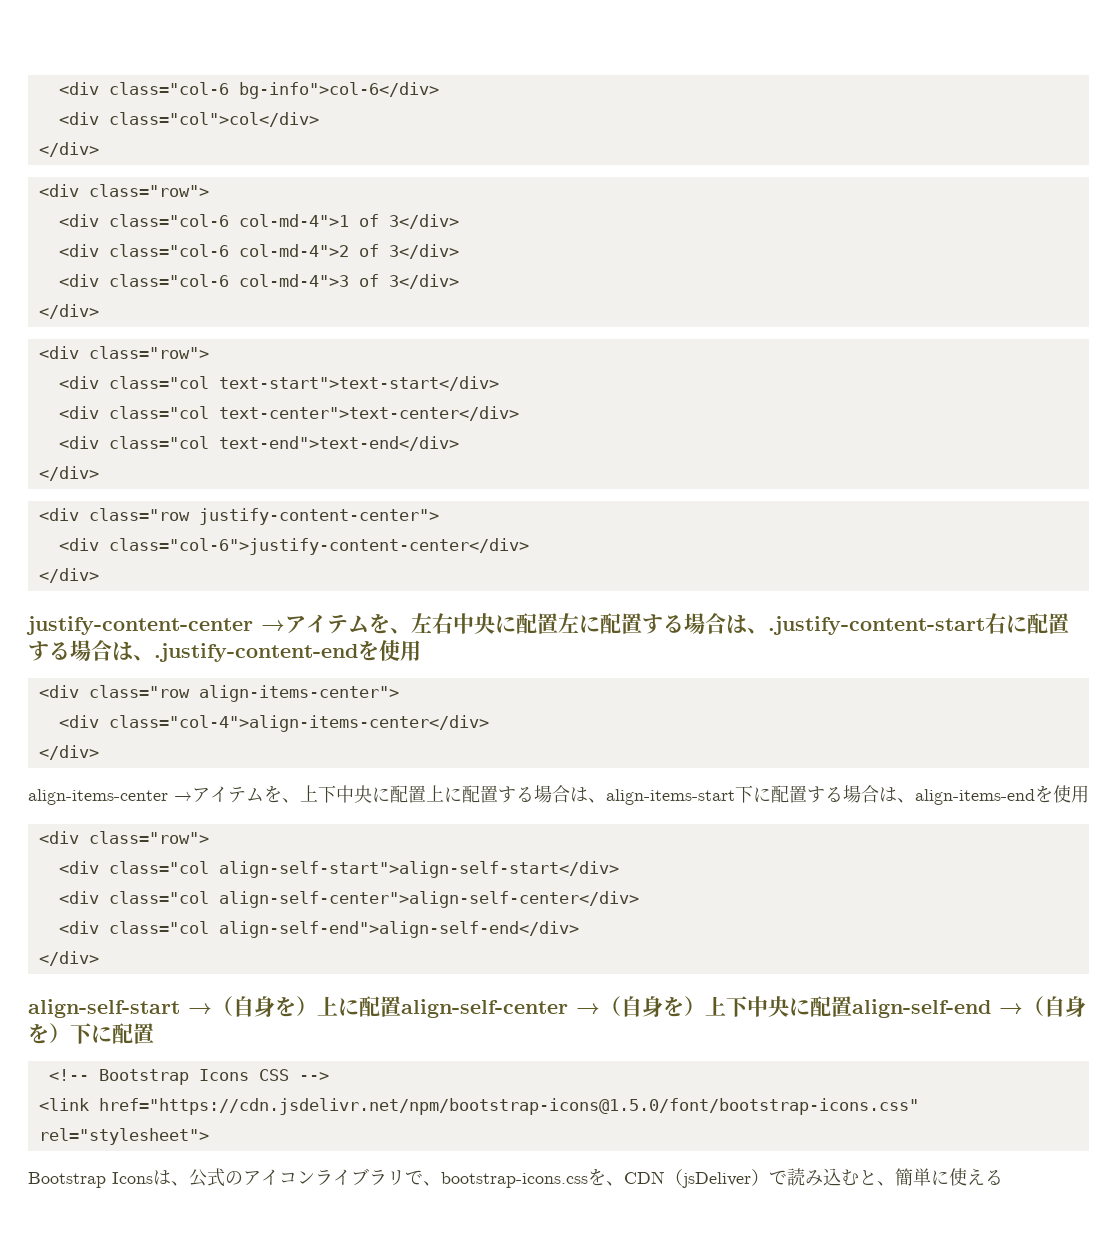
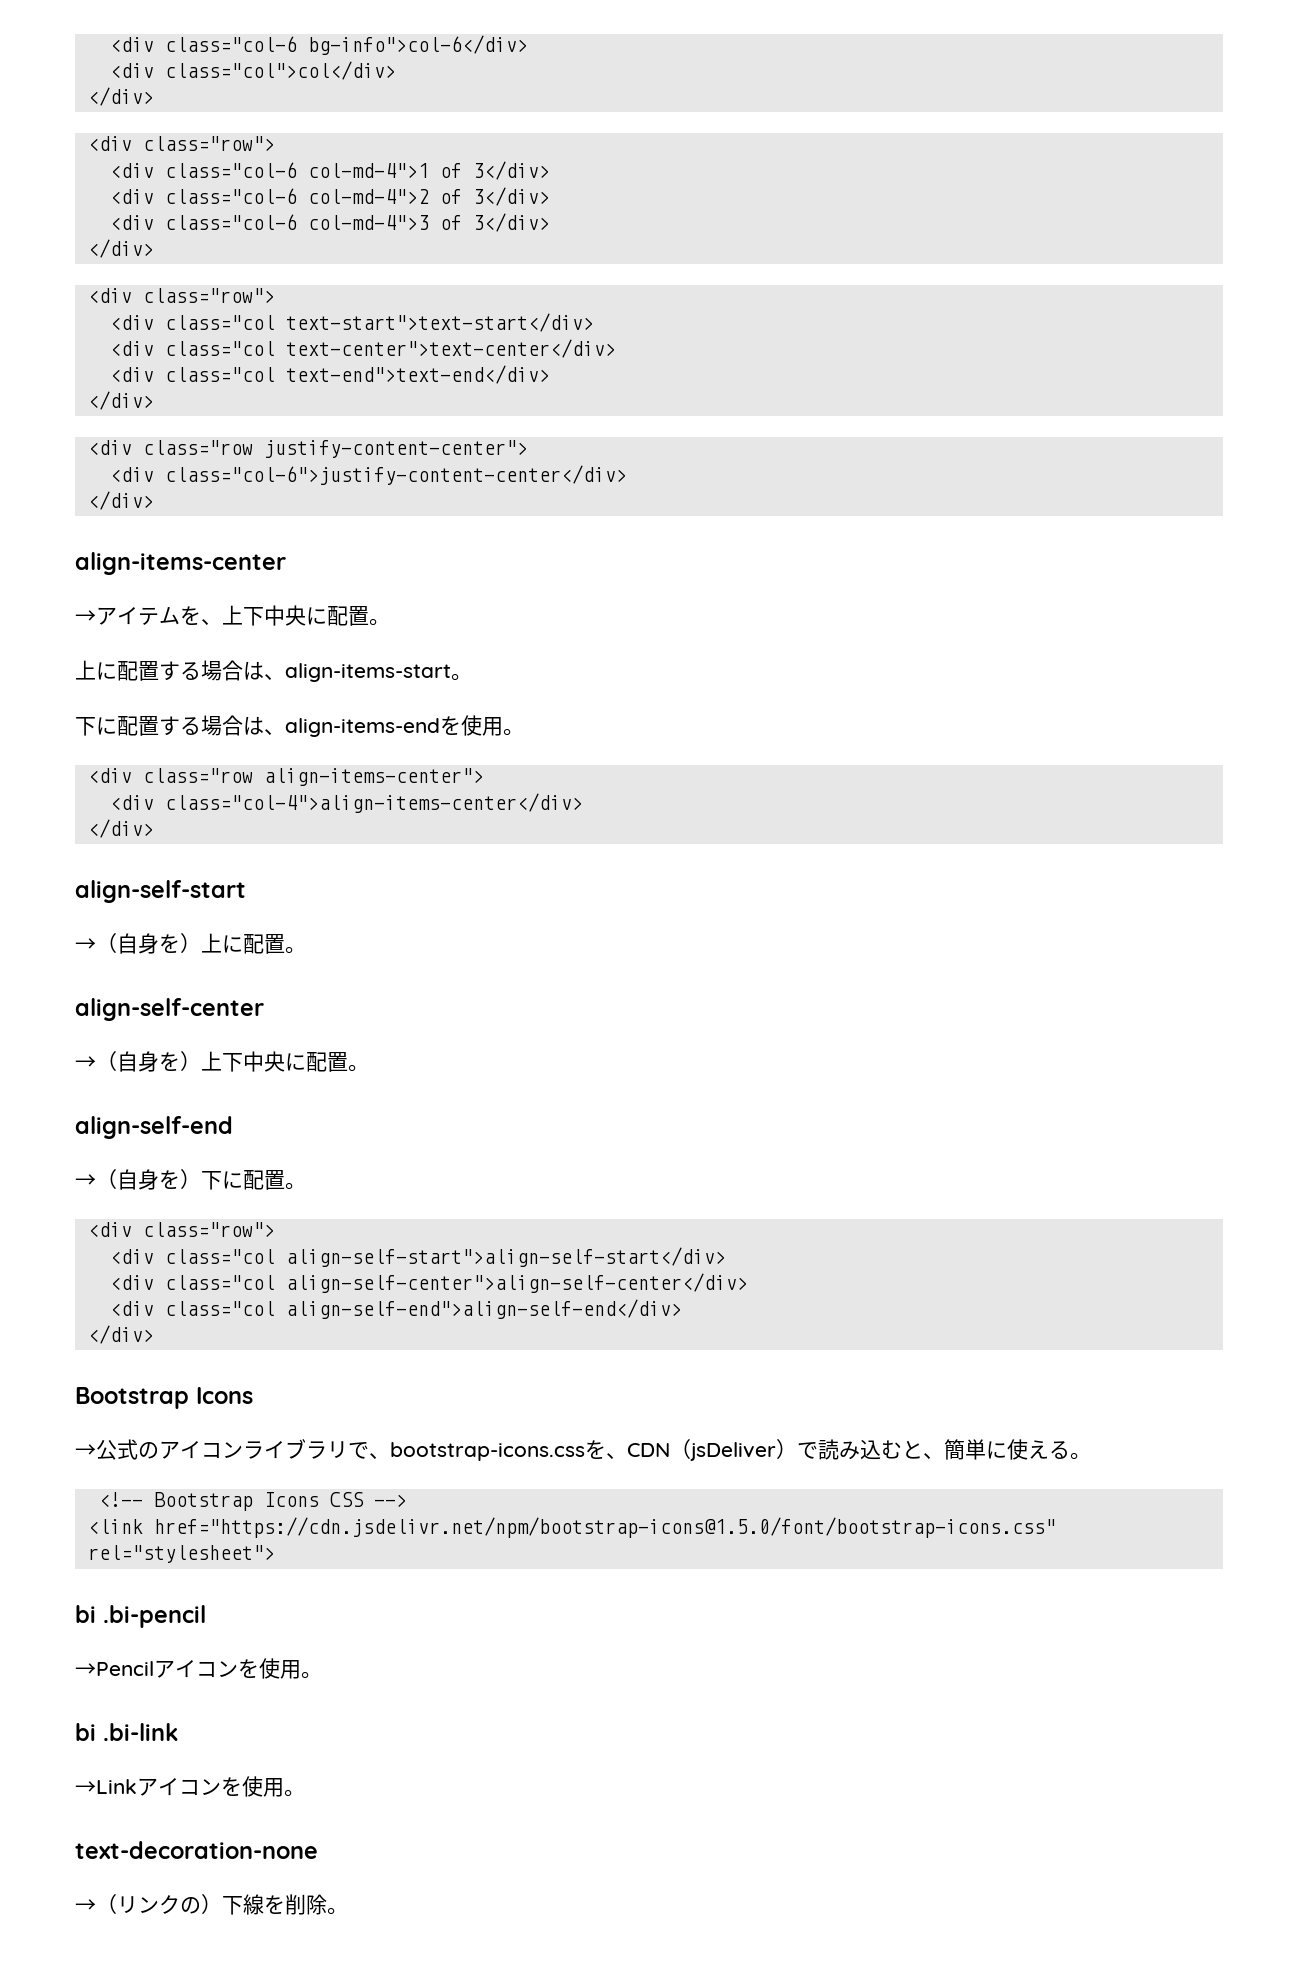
[26,613,1069,635] [28,640,421,662] [38,685,399,702] [58,715,489,732] [38,745,99,760] [28,789,168,805] justify-content-center →アイテムを、左右中央に配置左に配置する場合は、.justify-content-start右に配置する場合は、.justify-content-endを使用 // <div class="row align-items-center"> // <div class="col-4">align-items-center</div> // </div> // align-items-center -> [75,552,286,575] align-items-center //
(426, 794) none -> [369,618,390,626] 。 //
(735, 797) none -> [451,673,472,681] 。 //
(1089, 794) none -> [503,728,524,736] [87,768,484,786] [109,793,583,813] [87,819,154,838] [75,880,246,903] [75,933,306,954] [75,998,264,1021] [75,1051,369,1072] [75,1116,233,1139] [75,1169,306,1190] 。 // <div class="row align-items-center"> // <div class="col-4">align-items-center</div> // </div> // align-self-start // →（自身を）上に配置。 // align-self-center // →（自身を）上下中央に配置。 // align-self-end // →（自身を）下に配置。
[28,996,1086,1018] [28,1023,154,1044] [48,1069,329,1085] [38,1098,919,1115] [38,1128,209,1145] [28,1170,189,1188] align-self-start →（自身を）上に配置align-self-center →（自身を）上下中央に配置align-self-end →（自身を）下に配置 // <!-- Bootstrap Icons CSS --> // <link href="https://cdn.jsdelivr.net/npm/bootstrap-icons@1.5.0/font/bootstrap-icons.css" rel="stylesheet"> // Bootstrap Iconsは、 -> [75,1387,253,1409] [75,1444,96,1457] Bootstrap Icons // →
(1003, 1177) none -> [1070,1452,1091,1460] [98,1492,407,1511] [87,1517,1056,1538] [87,1545,275,1563] [75,1605,206,1628] [75,1658,322,1679] [75,1723,178,1741] [75,1776,305,1797] [75,1841,318,1859] [75,1894,348,1915] 。 // <!-- Bootstrap Icons CSS --> // <link href="https://cdn.jsdelivr.net/npm/bootstrap-icons@1.5.0/font/bootstrap-icons.css" rel="stylesheet"> // bi .bi-pencil // →Pencilアイコンを使用。 // bi .bi-link // →Linkアイコンを使用。 // text-decoration-none // →（リンクの）下線を削除。

